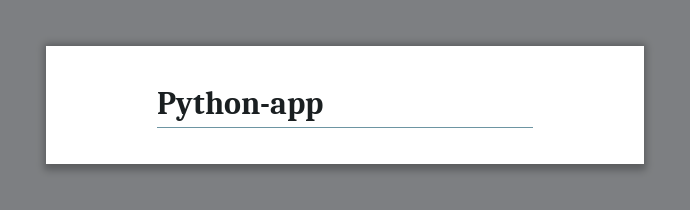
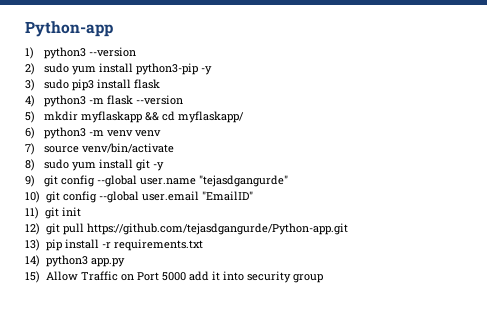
(323, 106) none -> [25,47,137,59] [25,63,213,75] [25,79,161,91] [25,95,184,107] [25,111,245,123] [25,127,162,139] [25,143,175,155] [25,159,165,171] [25,175,289,187] [25,191,253,203] [25,207,81,219] [25,223,348,235] [25,239,203,251] [25,255,125,267] [25,271,323,283] // 1) python3 --version // 2) sudo yum install python3-pip -y // 3) sudo pip3 install flask // 4) python3 -m flask --version // 5) mkdir myflaskapp && cd myflaskapp/ // 6) python3 -m venv venv // 7) source venv/bin/activate // 8) sudo yum install git -y // 9) git config --global user.name "tejasdgangurde" // 10) git config --global user.email "EmailID" // 11) git init // 12) git pull https://github.com/tejasdgangurde/Python-app.git // 13) pip install -r requirements.txt // 14) python3 app.py // 15) Allow Traffic on Port 5000 add it into security group

